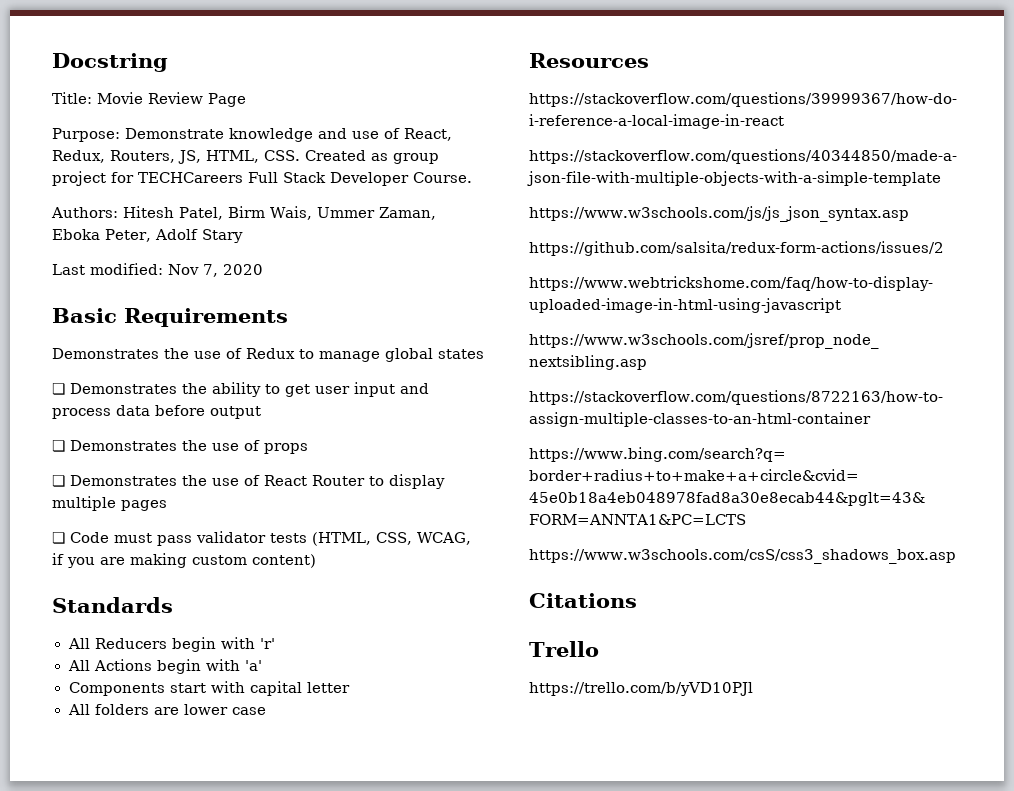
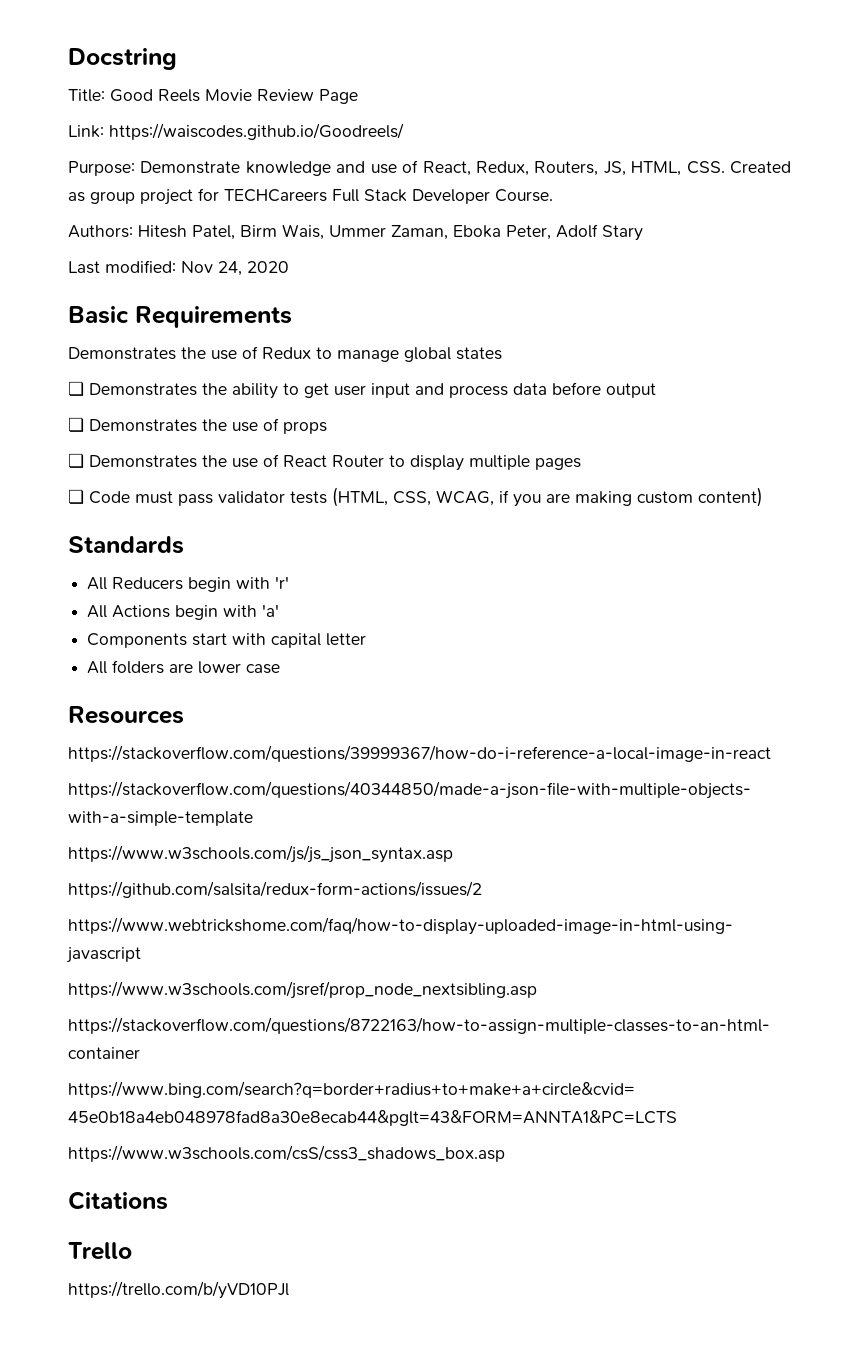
(92, 98) none -> [110,89,200,102] Good Reels
(246, 100) none -> [68,123,404,140] // Link: https://waiscodes.github.io/Goodreels/
[203,264,218,277] 7, -> [218,261,242,276] 24,

